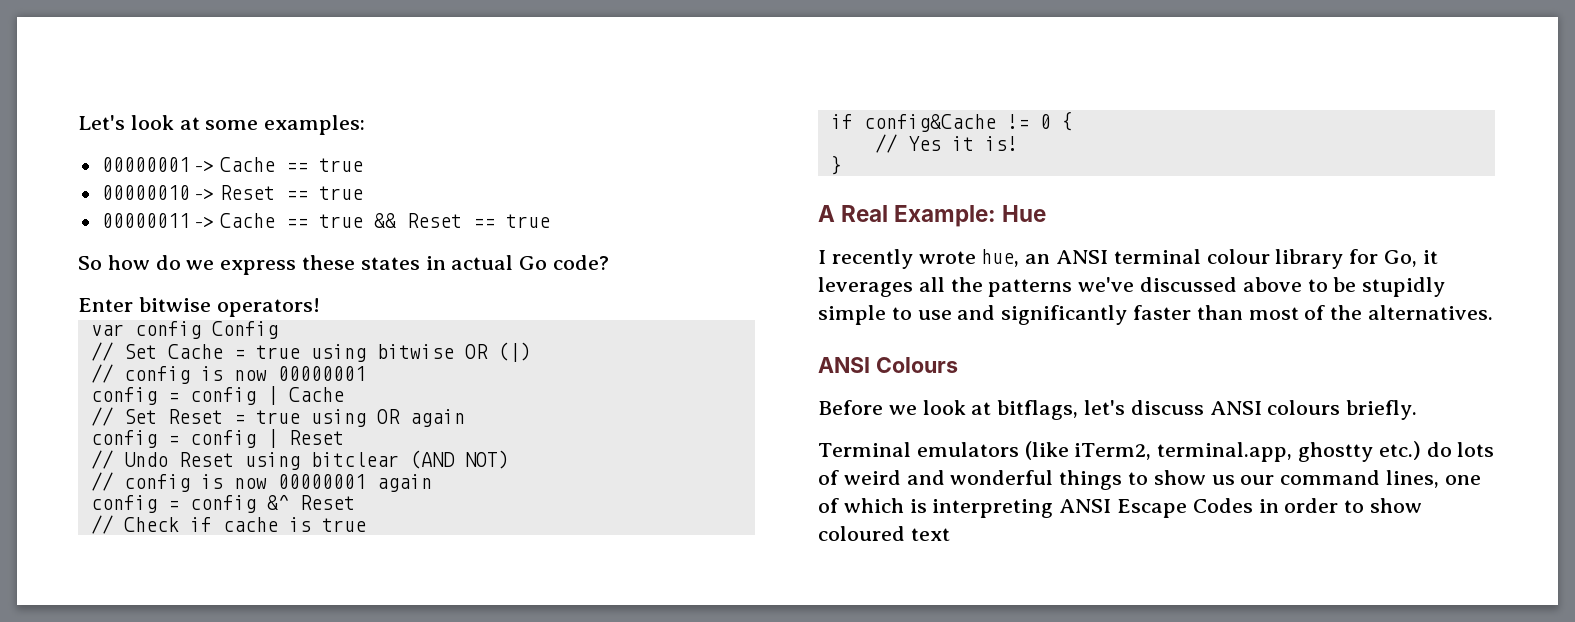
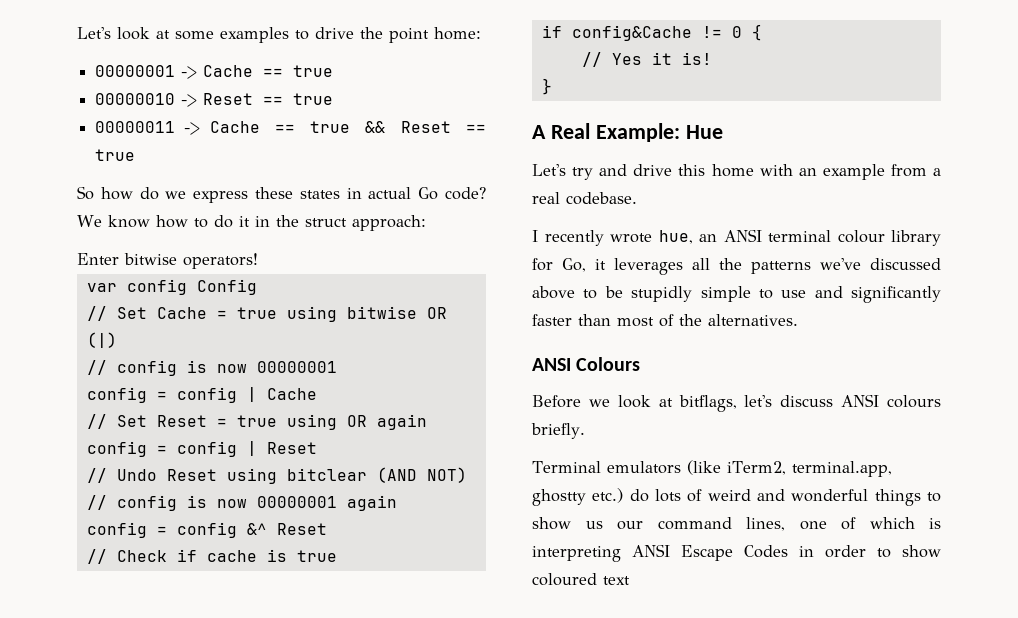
[264,115,366,135] examples: -> [220,27,481,43] examples to drive the point home:
(610, 262) none -> [77,215,426,231] We know how to do it in the struct approach:
(1047, 213) none -> [532,164,942,180] [532,192,637,205] // Let's try and drive this home with an example from a real codebase.

